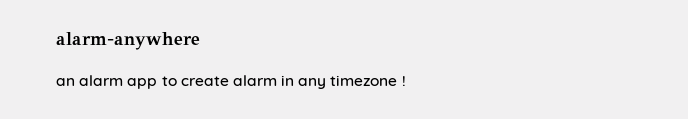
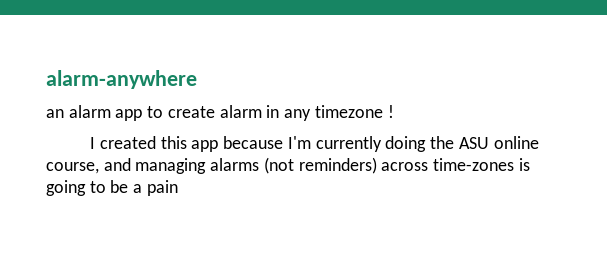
(406, 81) none -> [90,136,539,152] [46,157,530,174] [46,180,178,196] // I created this app because I'm currently doing the ASU online course, and managing alarms (not reminders) across time-zones is going to be a pain

